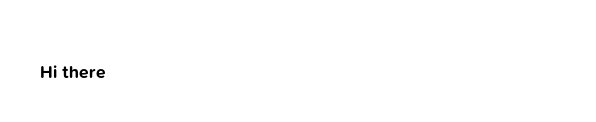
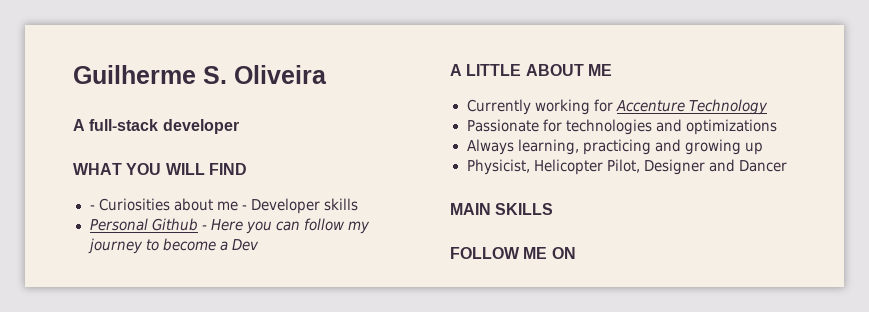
[40,65,106,79] Hi there -> [73,65,327,84] [73,119,239,134] [73,163,247,175] [89,198,358,214] [89,218,370,234] [87,238,259,254] [450,64,612,76] [466,99,768,115] [466,119,777,135] [466,139,763,155] [466,159,787,175] [450,203,554,215] [450,247,576,259] Guilherme S. Oliveira // A full-stack developer // WHAT YOU WILL FIND // - Curiosities about me - Developer skills // Personal Github - Here you can follow my journey to become a Dev // A LITTLE ABOUT ME // Currently working for Accenture Technology // Passionate for technologies and optimizations // Always learning, practicing and growing up // Physicist, Helicopter Pilot, Designer and Dancer // MAIN SKILLS // FOLLOW ME ON

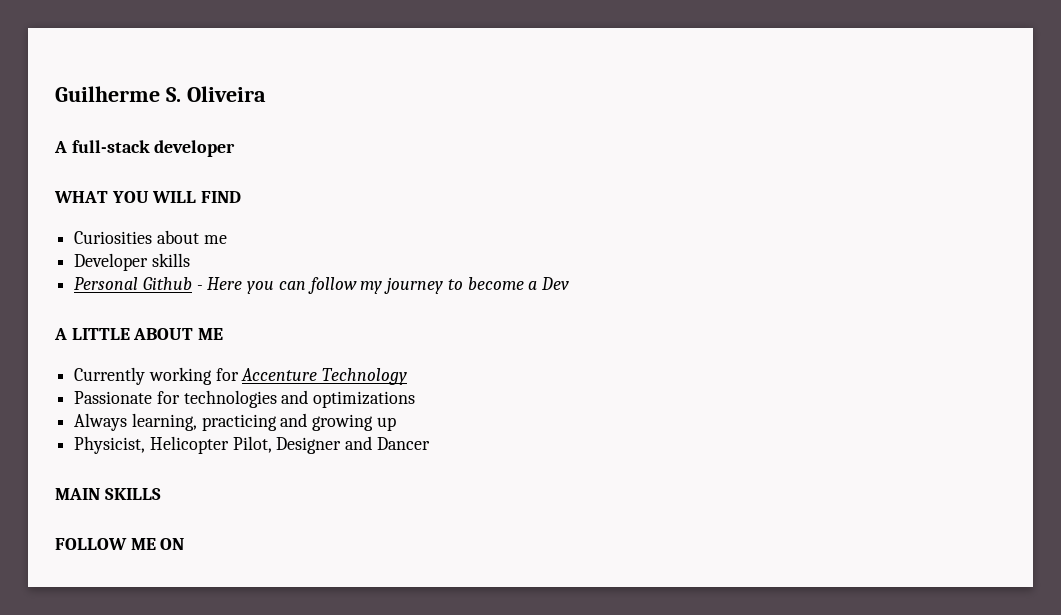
[89,205,95,210] - -> (242, 197) none
[241,205,247,210] - -> (227, 239) //

